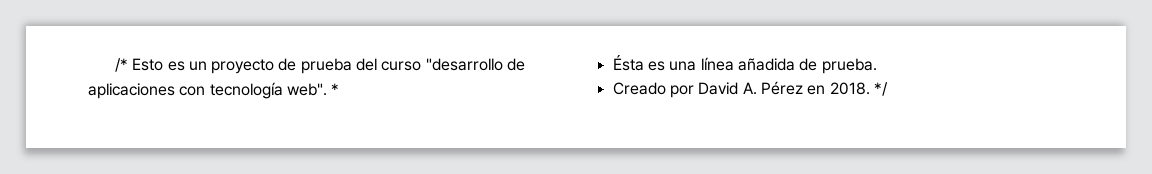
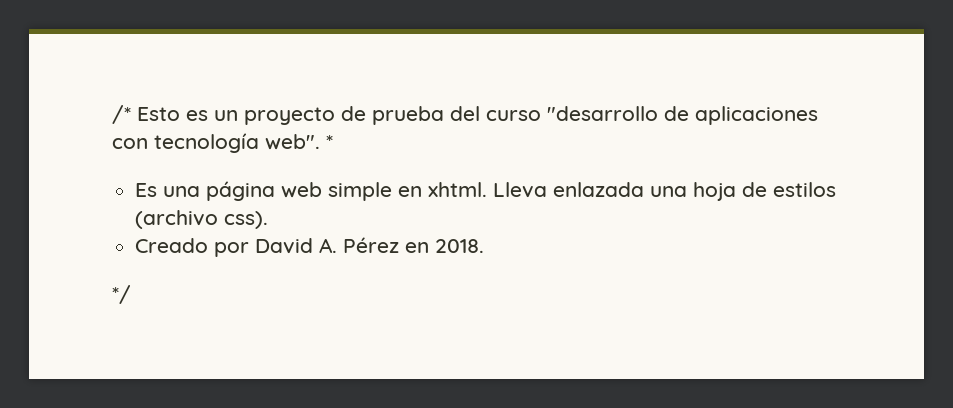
[612,54,877,74] Ésta es una línea añadida de prueba. -> [135,181,837,201] [135,210,269,229] Es una página web simple en xhtml. Lleva enlazada una hoja de estilos (archivo css).
(870, 88) none -> (485, 246) //

